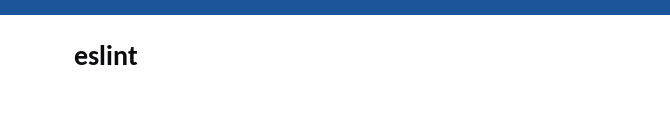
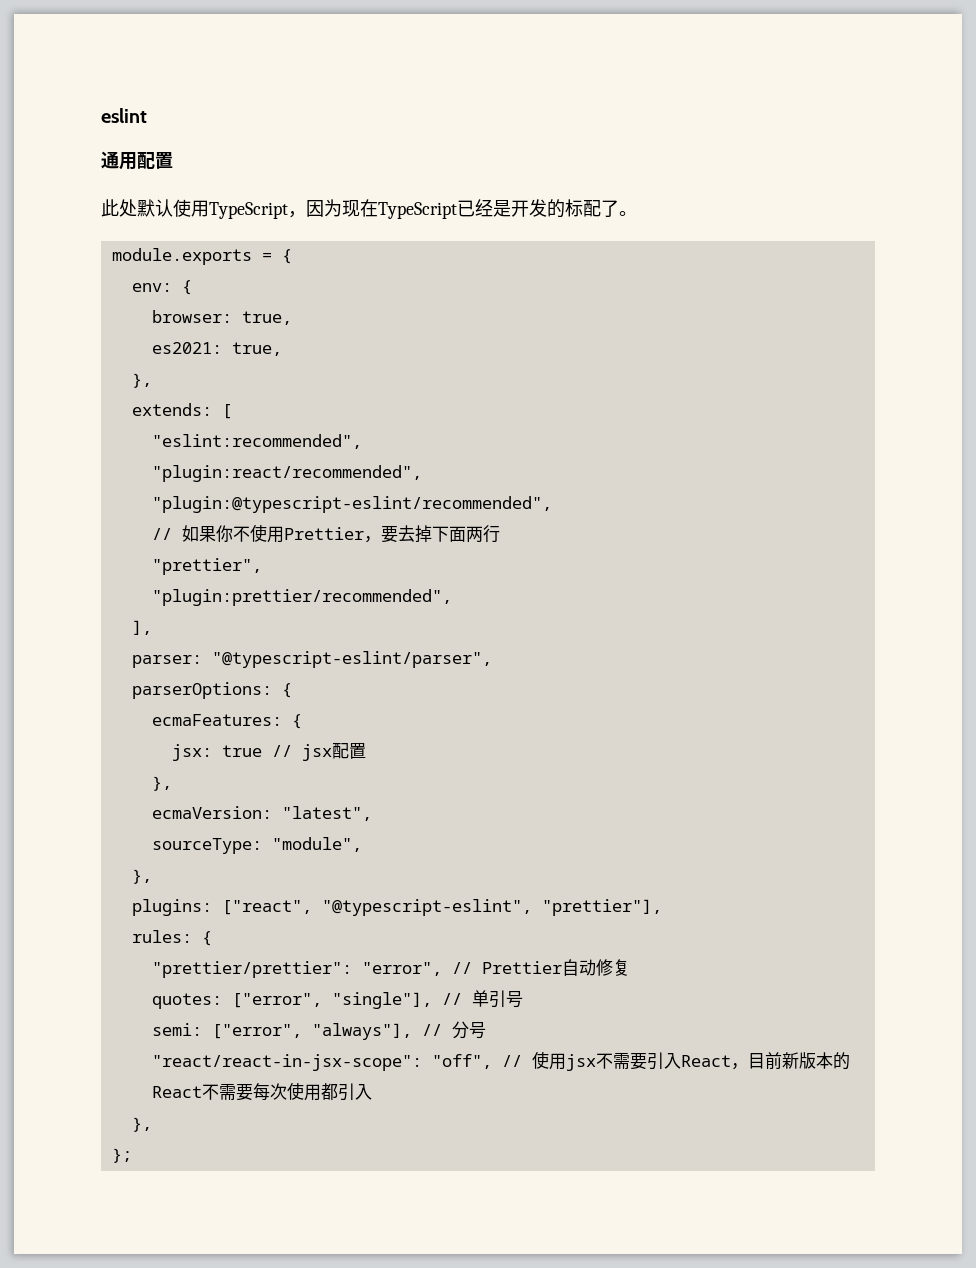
(138, 55) none -> [101,151,173,170] [101,199,637,219] [111,248,292,265] [131,280,192,295] [151,310,292,325] [151,342,282,356] [131,373,152,388] [131,403,232,419] [151,434,362,449] [151,465,422,482] [151,496,552,513] [151,524,500,543] [151,558,262,575] [151,589,452,606] [131,620,152,635] [131,651,492,668] [131,682,292,699] [151,714,302,729] [171,743,366,761] [151,776,172,791] [151,806,372,821] [151,837,362,854] [131,869,152,884] [131,899,662,916] [131,930,212,946] [151,959,630,978] [151,990,523,1009] [151,1021,486,1040] [151,1051,850,1071] [151,1082,372,1101] [131,1117,152,1132] [111,1148,132,1163] // 通用配置 // 此处默认使用TypeScript，因为现在TypeScript已经是开发的标配了。 // module.exports = { // env: { // browser: true, // es2021: true, // }, // extends: [ // "eslint:recommended", // "plugin:react/recommended", // "plugin:@typescript-eslint/recommended", // // 如果你不使用Prettier，要去掉下面两行 // "prettier", // "plugin:prettier/recommended", // ], // parser: "@typescript-eslint/parser", // parserOptions: { // ecmaFeatures: { // jsx: true // jsx配置 // }, // ecmaVersion: "latest", // sourceType: "module", // }, // plugins: ["react", "@typescript-eslint", "prettier"], // rules: { // "prettier/prettier": "error", // Prettier自动修复 // quotes: ["error", "single"], // 单引号 // semi: ["error", "always"], // 分号 // "react/react-in-jsx-scope": "off", // 使用jsx不需要引入React，目前新版本的React不需要每次使用都引入 // }, // };

